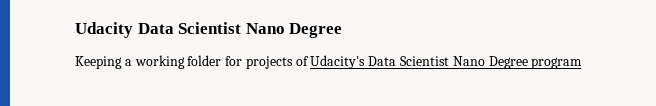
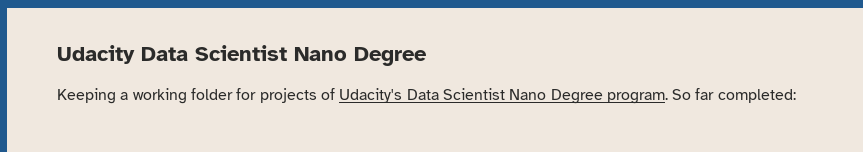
[531,57,583,69] program -> [606,88,796,104] program. So far completed:

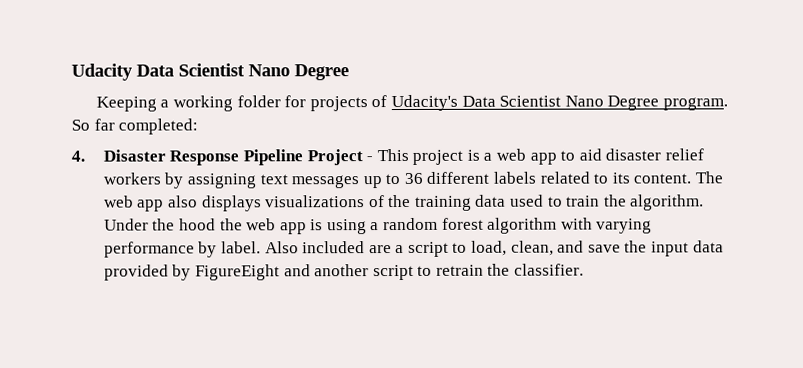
(796, 96) none -> [71,148,704,166] [102,171,723,189] [103,194,705,212] [103,217,653,235] [103,240,724,258] [103,263,585,281] // 4. Disaster Response Pipeline Project - This project is a web app to aid disaster relief workers by assigning text messages up to 36 different labels related to its content. The web app also displays visualizations of the training data used to train the algorithm. Under the hood the web app is using a random forest algorithm with varying performance by label. Also included are a script to load, clean, and save the input data provided by FigureEight and another script to retrain the classifier.

